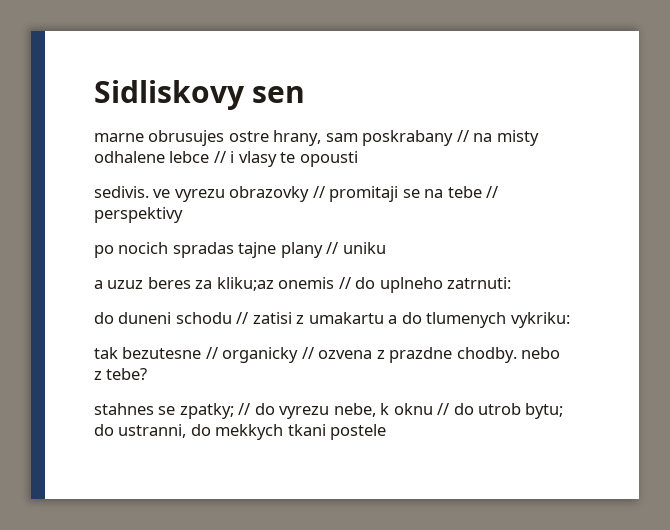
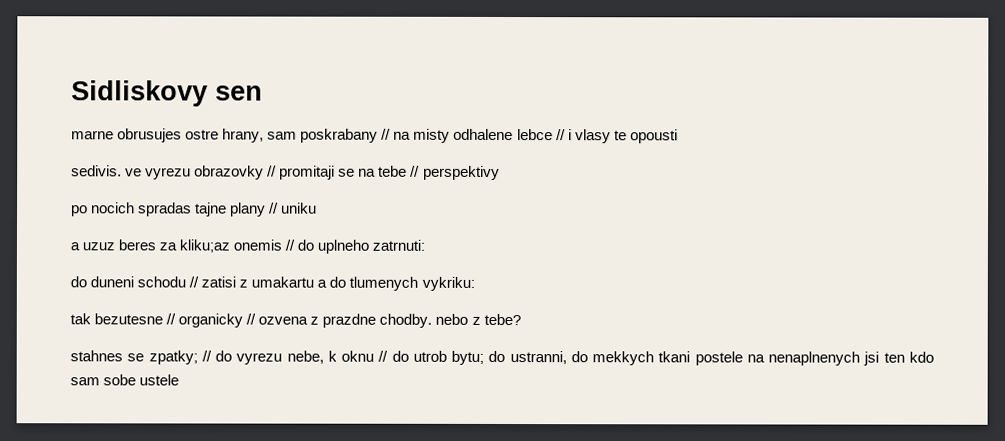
(387, 432) none -> [746,351,934,366] [70,374,180,386] na nenaplnenych jsi ten kdo sam sobe ustele

